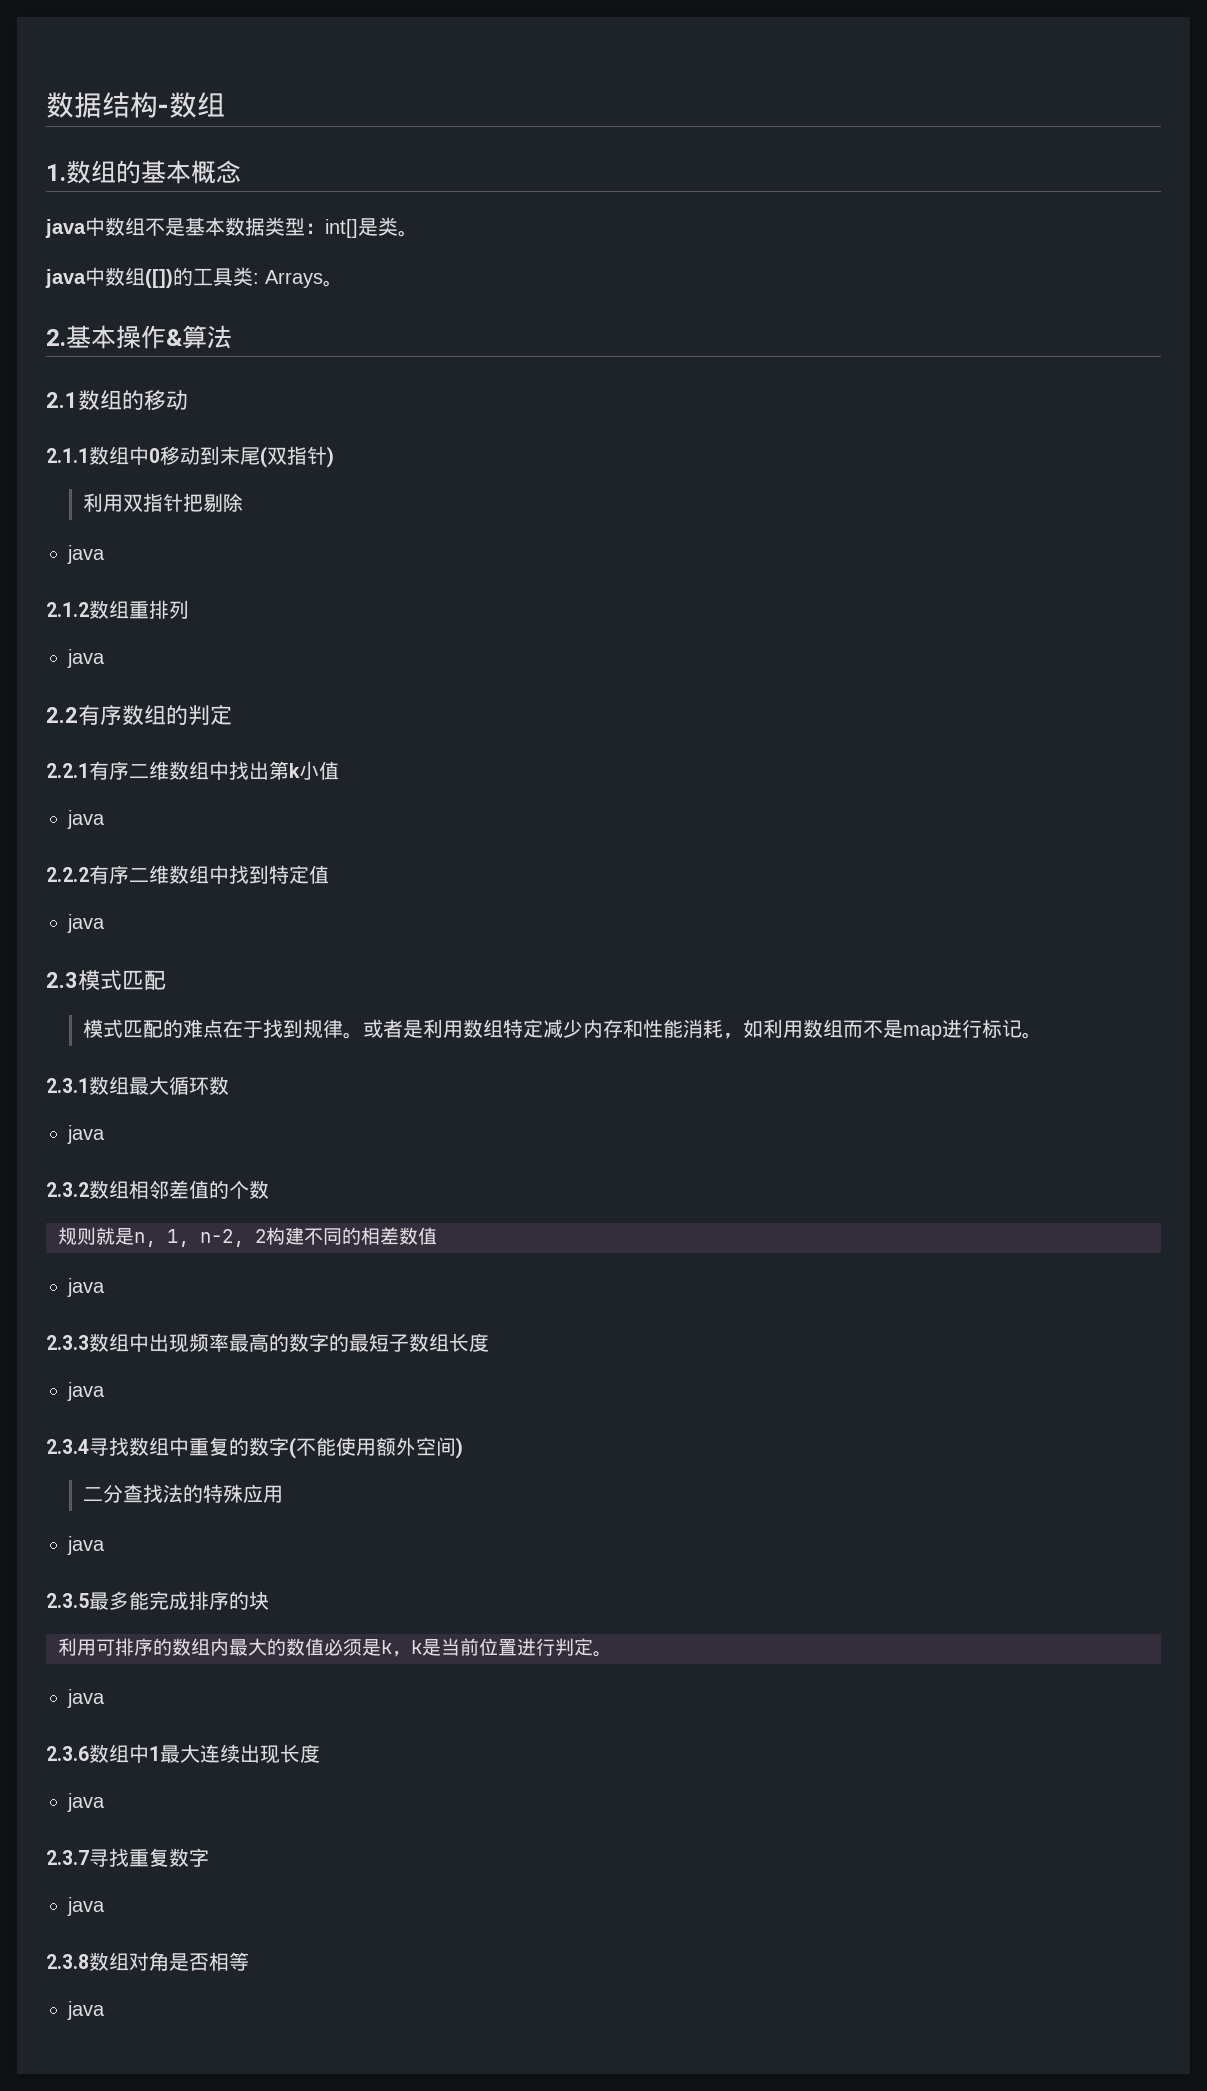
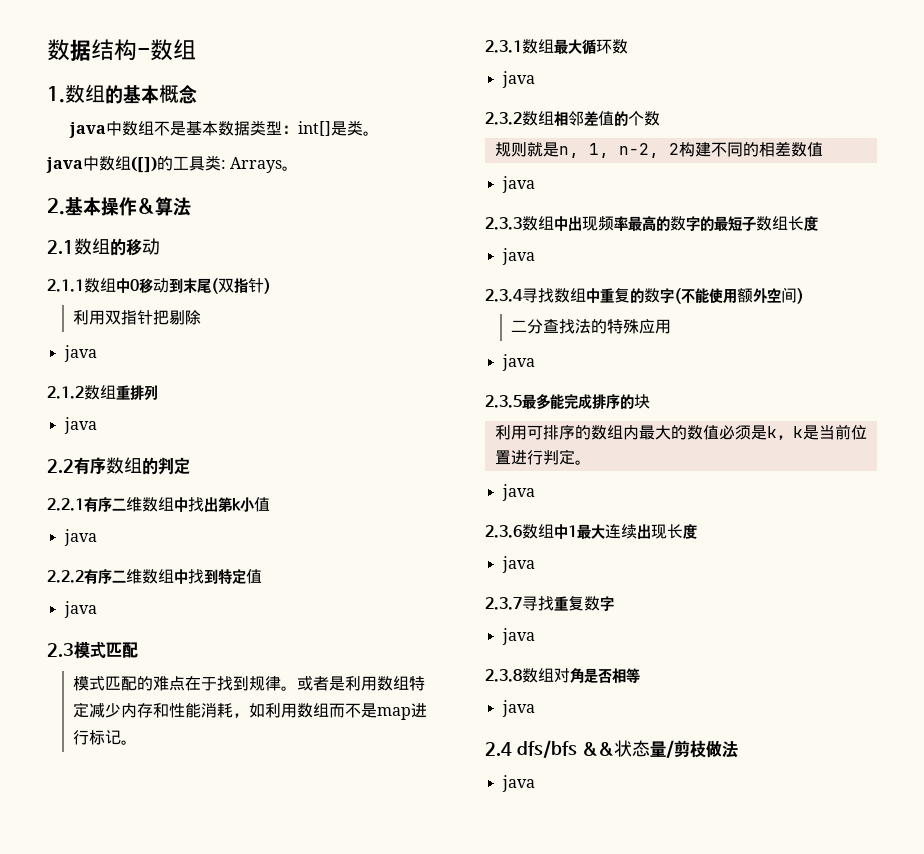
(105, 2010) none -> [485,740,738,758] [501,775,535,792] // 2.4 dfs/bfs &&状态量/剪枝做法 // java

